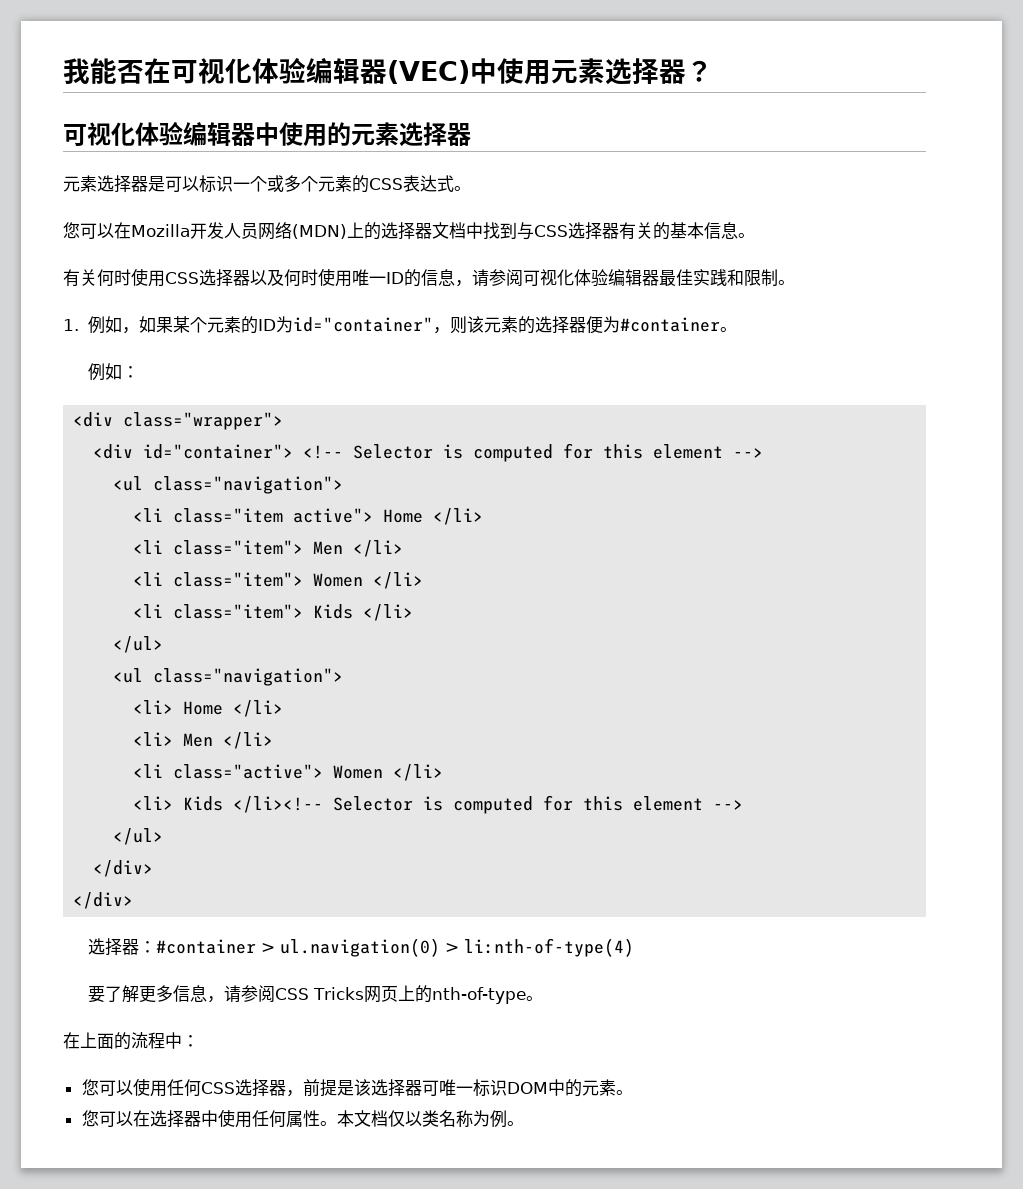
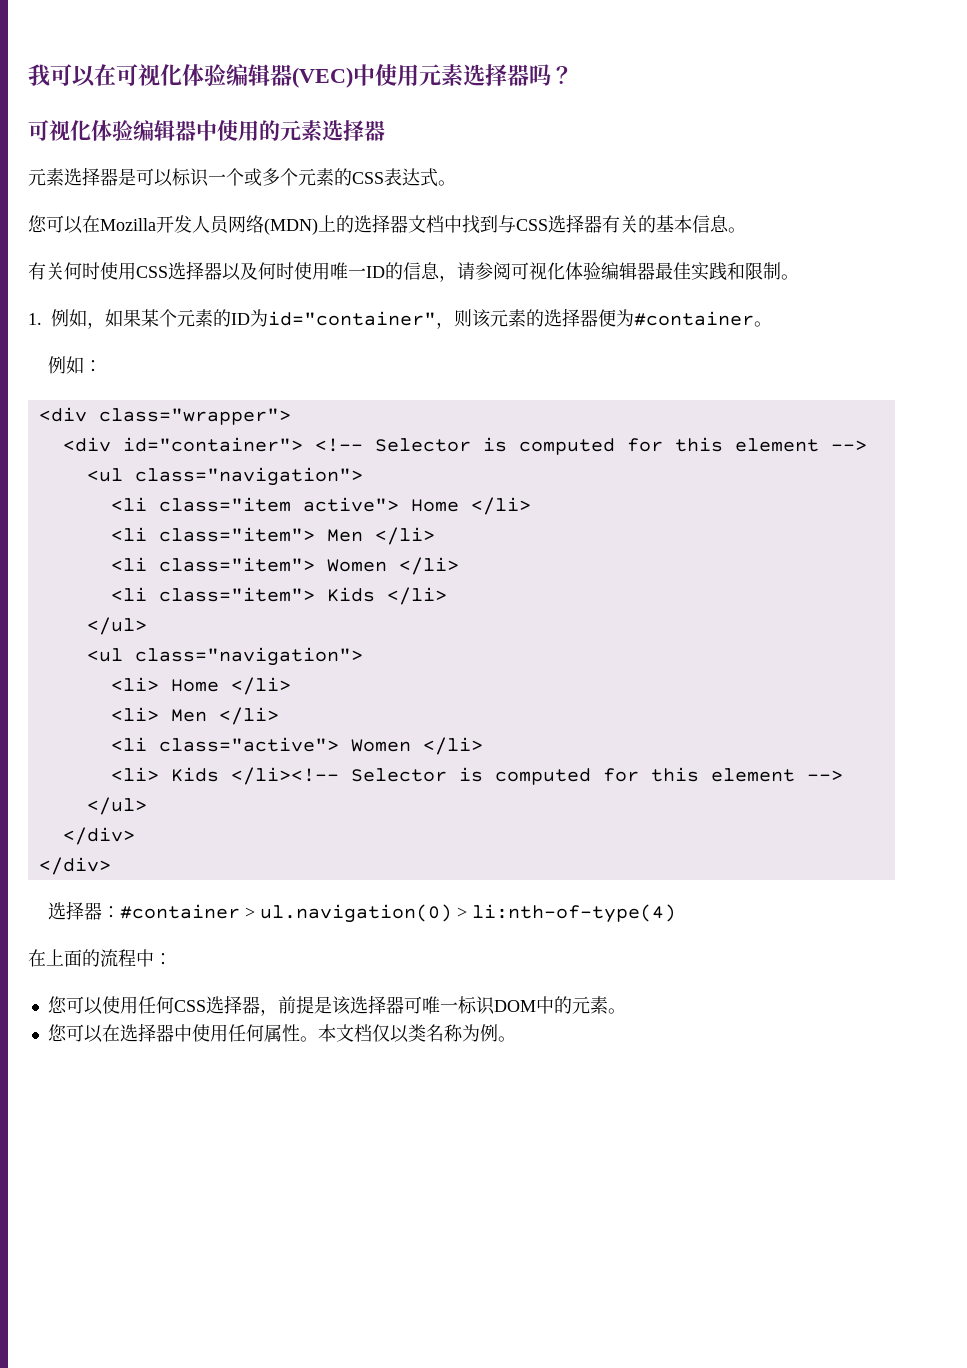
[90,58,144,84] 能否 -> [50,64,96,87] 可以
(686, 71) none -> [529,64,551,86] 吗
[87,985,544,1004] // 要了解更多信息，请参阅CSS Tricks网页上的nth-of-type。 -> (677, 913) none

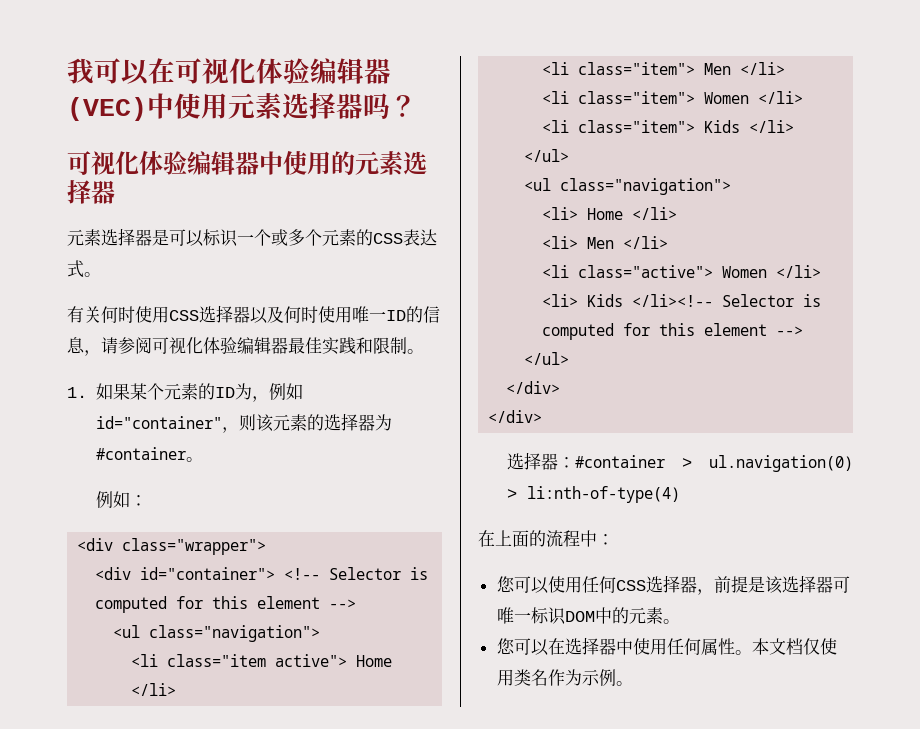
[28,214,746,235] // 您可以在Mozilla开发人员网络(MDN)上的选择器文档中找到与CSS选择器有关的基本信息。 -> (101, 274) none
[51,309,105,329] 例如， -> (87, 392) none
(268, 318) none -> [251,383,303,402] ，例如
[598,309,616,327] 便 -> (375, 422) none
[389,1024,480,1043] 以类名称为 -> [819,638,837,655] [496,669,600,686] 使用类名作为示

